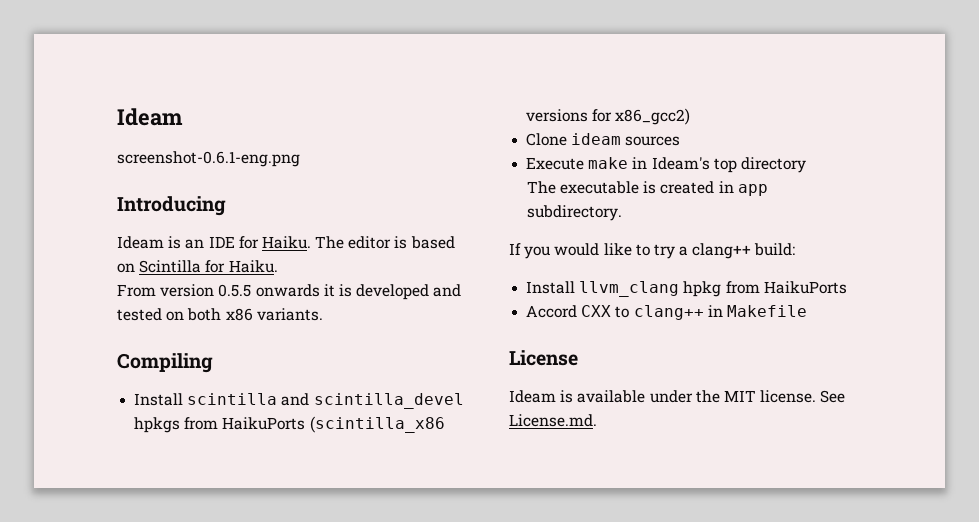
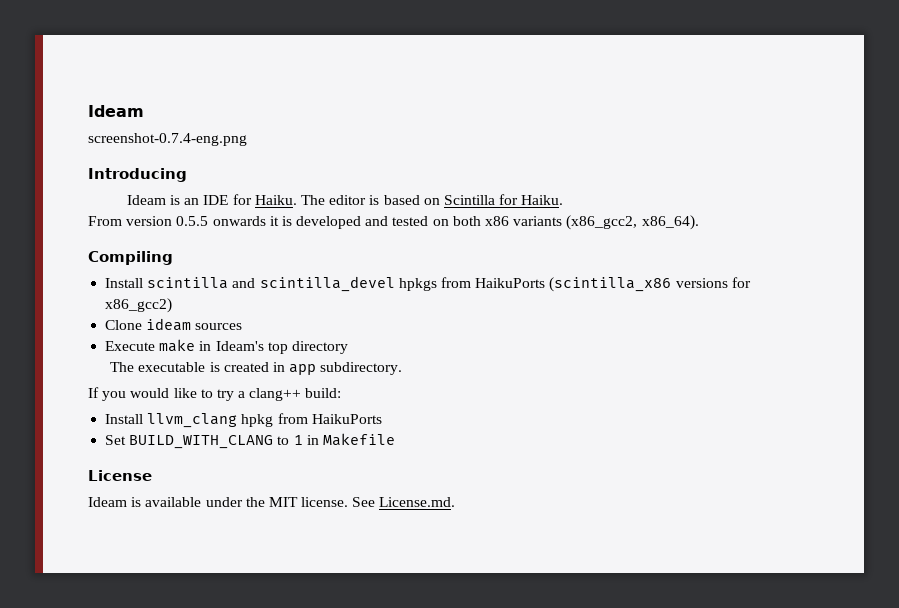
[117,151,300,167] screenshot-0.6.1-eng.png -> [88,133,247,146] screenshot-0.7.4-eng.png
[256,308,323,321] variants. -> [513,215,699,230] variants (x86_gcc2, x86_64).
[526,305,704,320] Accord CXX to clang++ -> [105,435,303,449] Set BUILD_WITH_CLANG to 1

